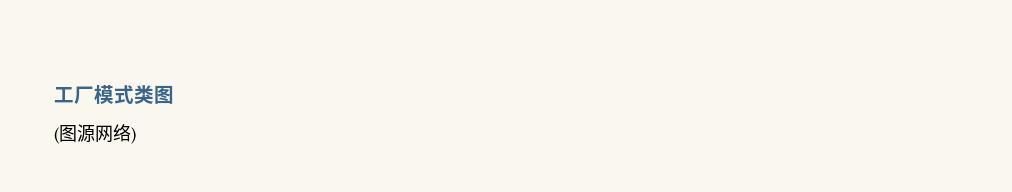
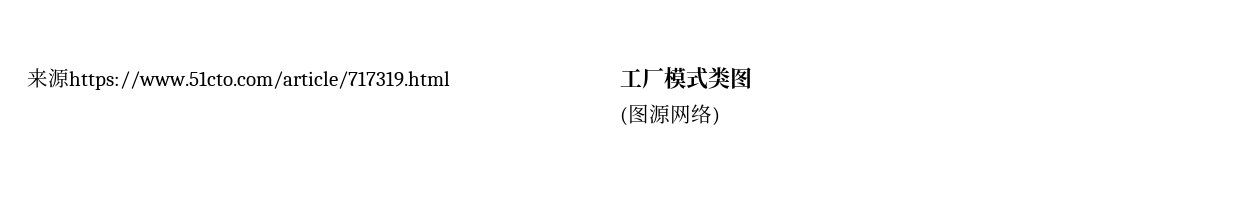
(54, 95) none -> [27,68,450,90] 来源https://www.51cto.com/article/717319.html //

